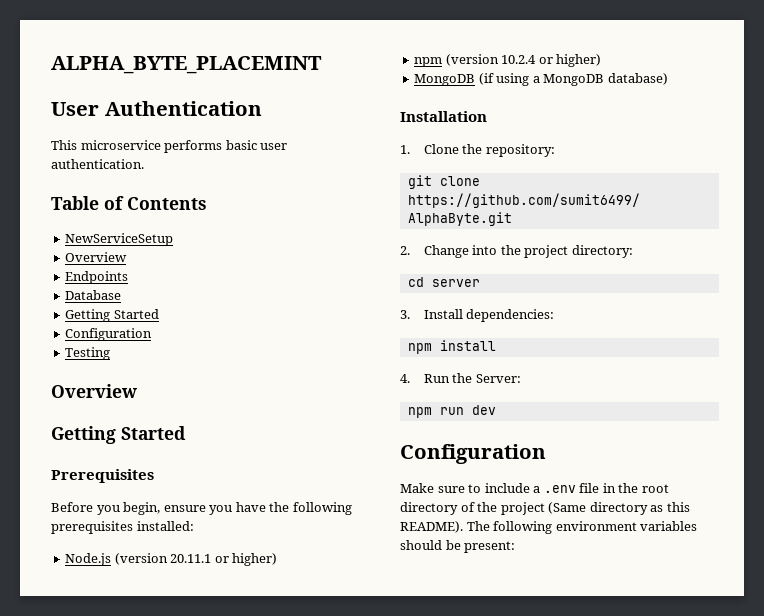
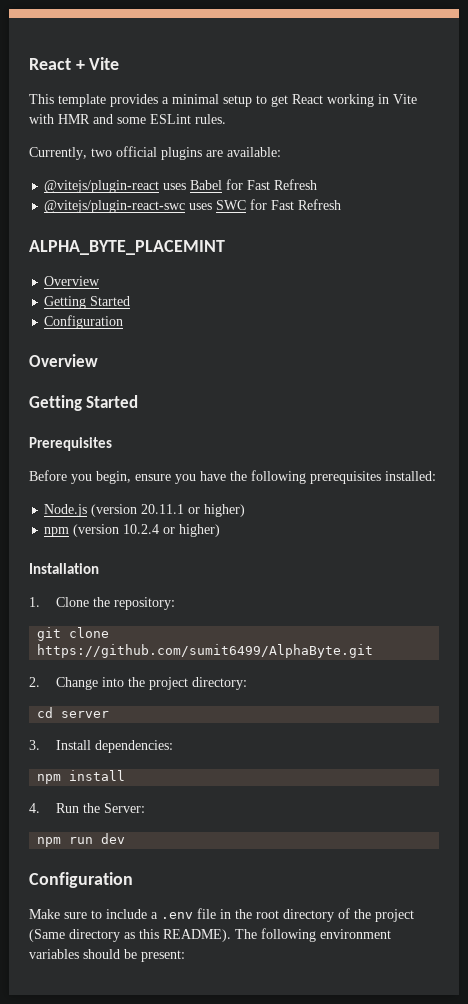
[51,56,322,74] [51,101,262,116] [51,140,288,153] [51,159,144,169] [51,196,207,210] [65,233,174,246] [65,252,128,262] [65,271,129,284] [65,290,122,300] ALPHA_BYTE_PLACEMINT // User Authentication // This microservice performs basic user authentication. // Table of Contents // NewServiceSetup // Overview // Endpoints // Database -> [29,57,120,70] [29,94,417,107] [29,114,226,124] [29,146,281,160] [44,179,318,193] [44,199,342,213] [29,240,225,255] [44,276,101,286] React + Vite // This template provides a minimal setup to get React working in Vite with HMR and some ESLint rules. // Currently, two official plugins are available: // @vitejs/plugin-react uses Babel for Fast Refresh // @vitejs/plugin-react-swc uses SWC for Fast Refresh // ALPHA_BYTE_PLACEMINT // Overview
[65,347,111,360] // Testing -> (124, 322) none
[414,73,668,86] // MongoDB (if using a MongoDB database) -> (221, 530) none

